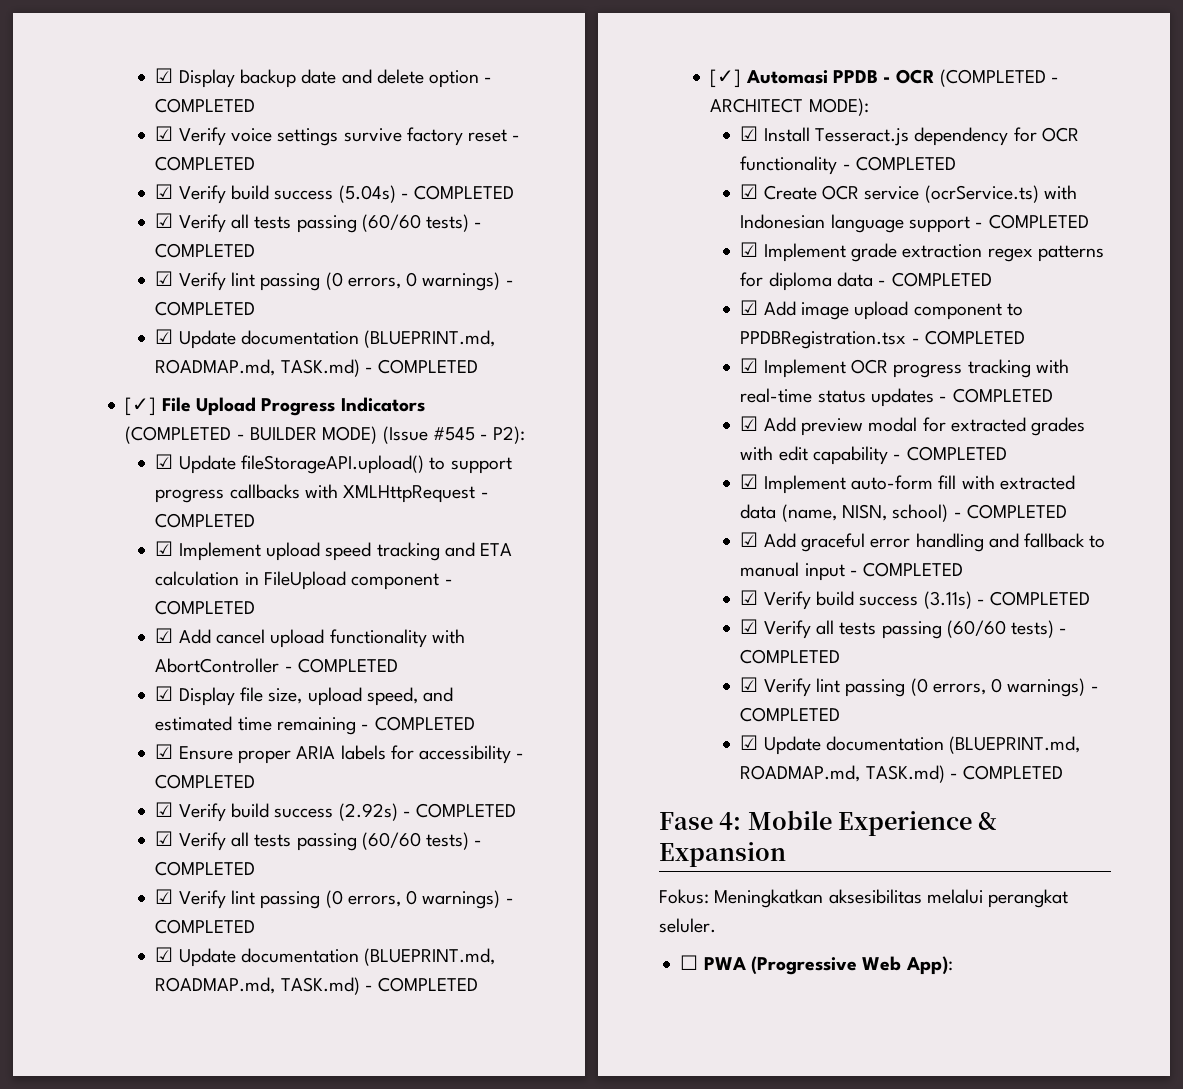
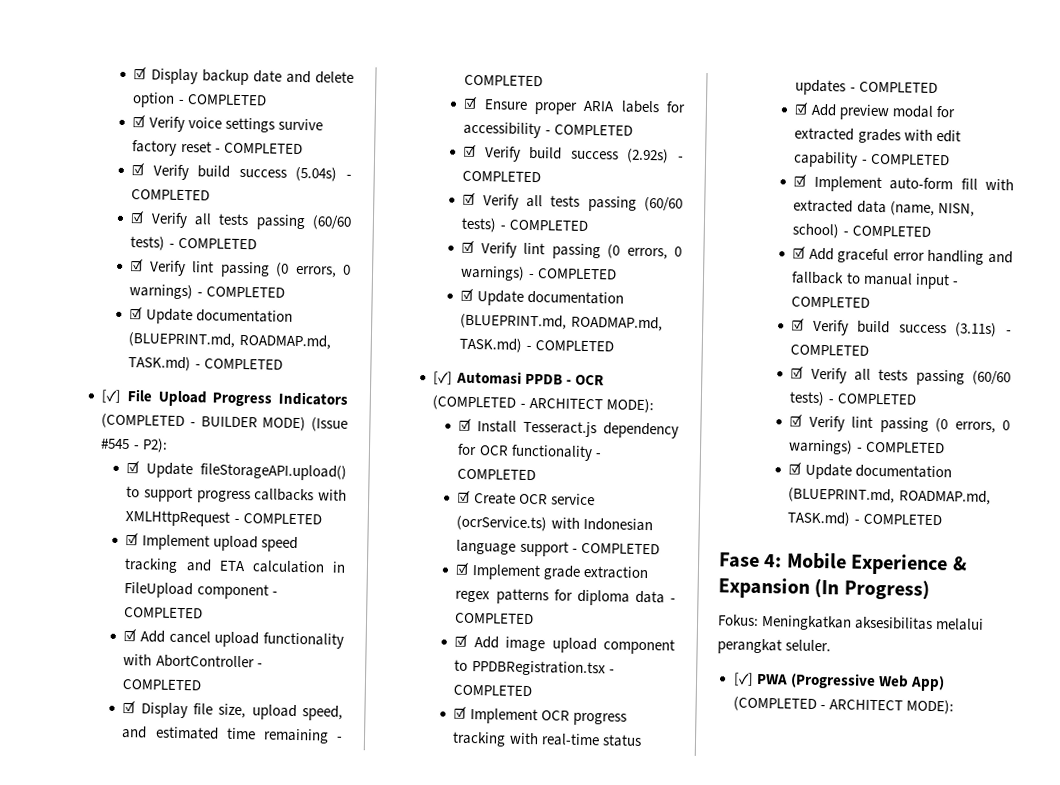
(786, 854) none -> [814,578,930,600] (In Progress)
[680,955,699,970] ☐ -> [732,672,754,686] [✓]
[905,956,953,975] App): -> [909,675,945,692] [732,696,954,715] App) (COMPLETED - ARCHITECT MODE):

